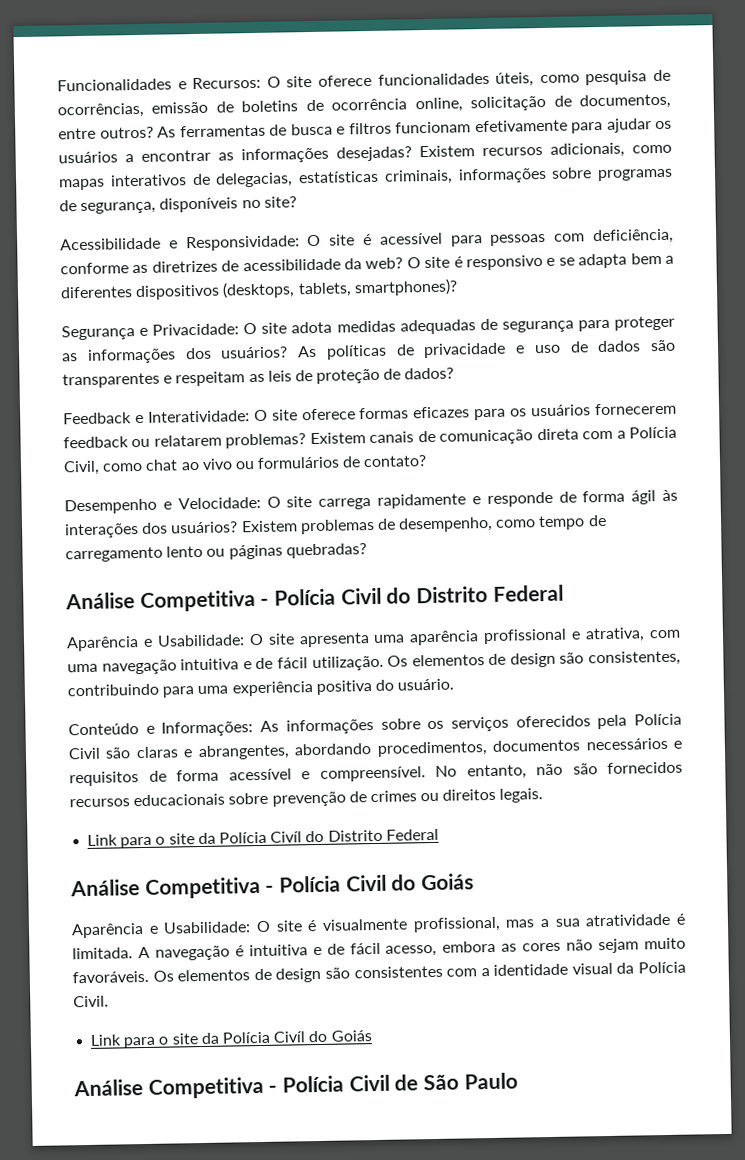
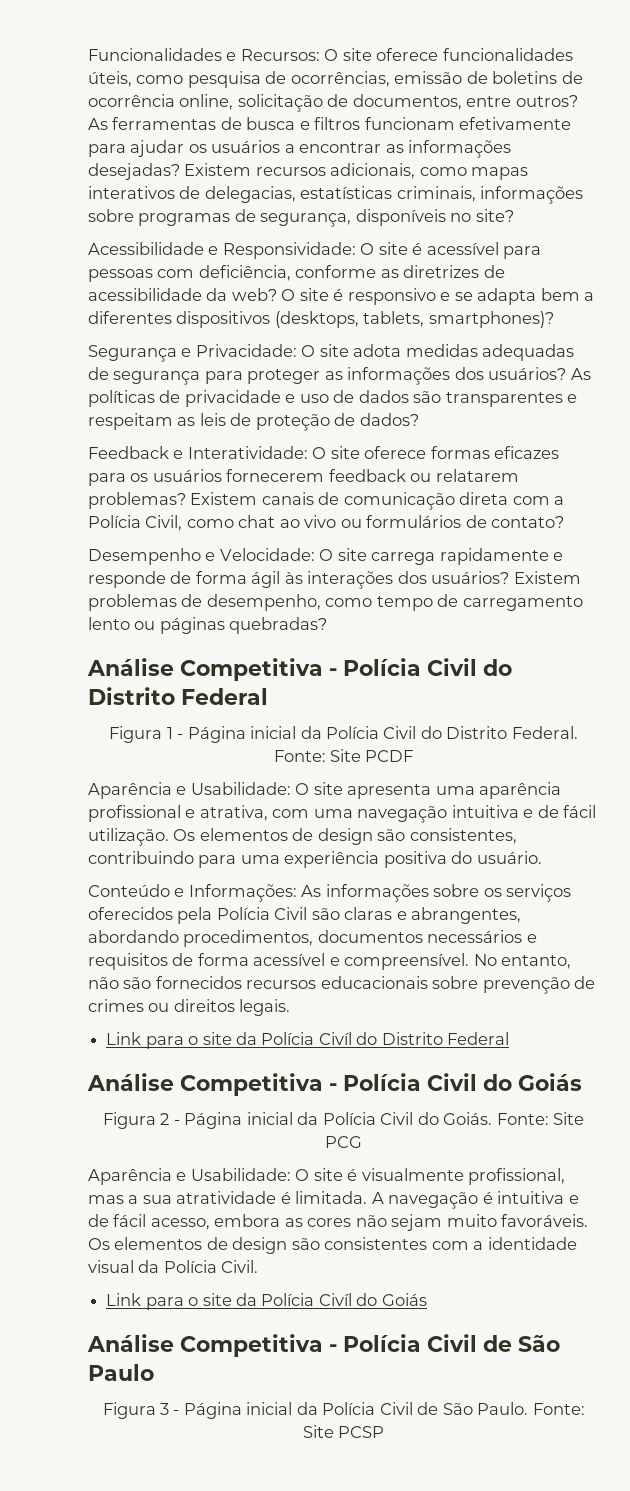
(564, 593) none -> [109,726,578,743] [273,749,414,762] // Figura 1 - Página inicial da Polícia Civil do Distrito Federal. Fonte: Site PCDF
(475, 882) none -> [102,1112,585,1129] [325,1136,362,1148] // Figura 2 - Página inicial da Polícia Civil do Goiás. Fonte: Site PCG
(518, 1081) none -> [102,1402,585,1419] [302,1425,385,1438] // Figura 3 - Página inicial da Polícia Civil de São Paulo. Fonte: Site PCSP

